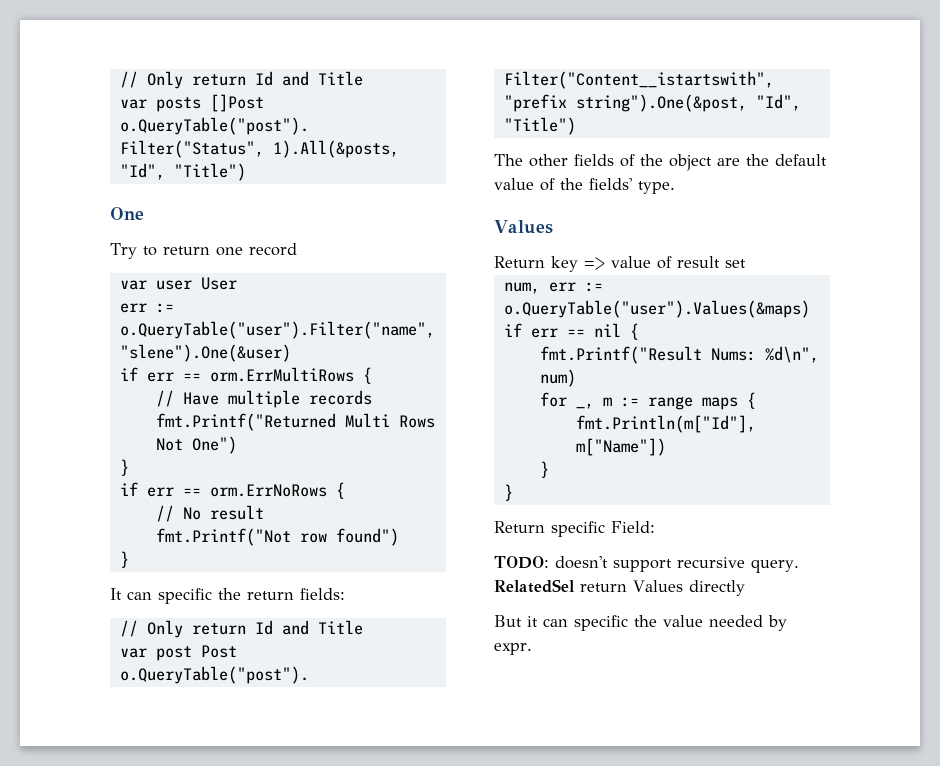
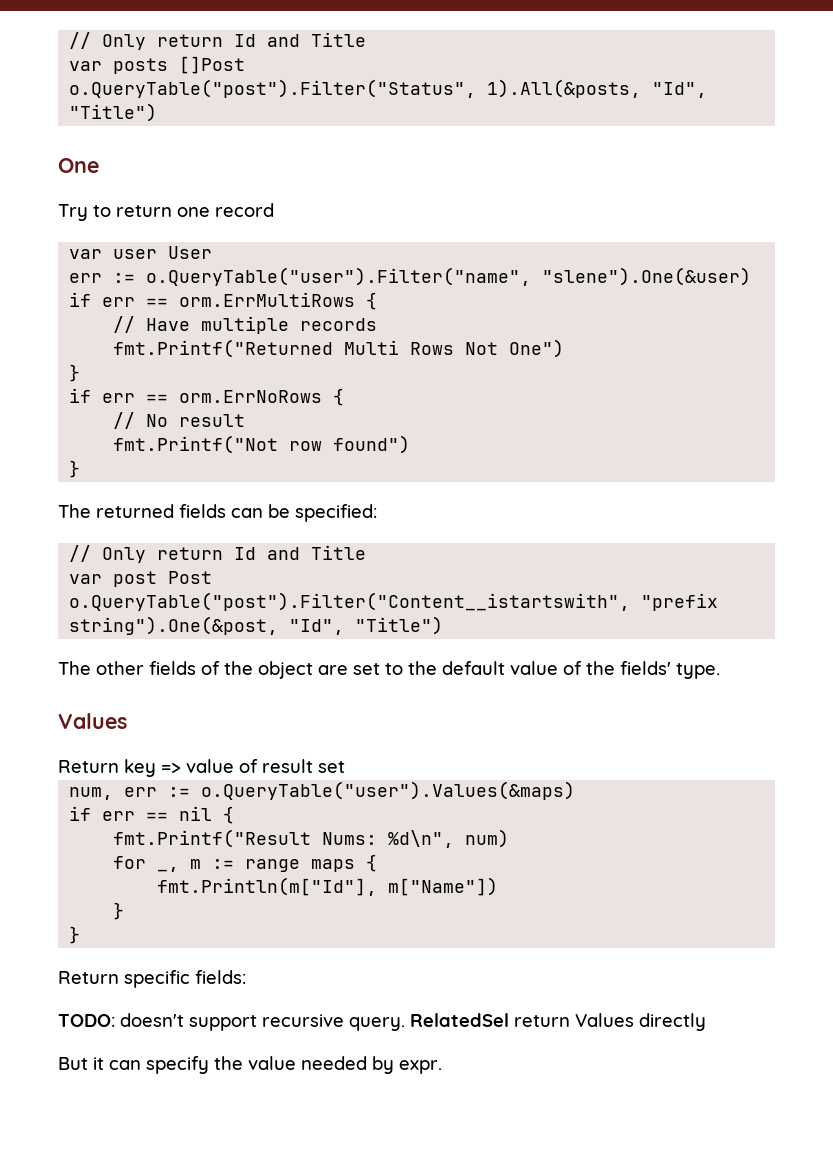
[110,588,345,604] It can specific the return fields: -> [58,504,377,522] The returned fields can be specified:
(740, 162) none -> [353,663,403,675] set to
[611,521,655,533] Field: -> [195,970,246,984] fields:
[574,615,628,631] specific -> [146,1056,209,1074] specify

